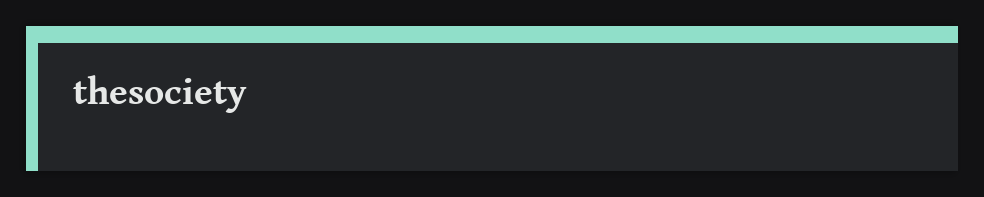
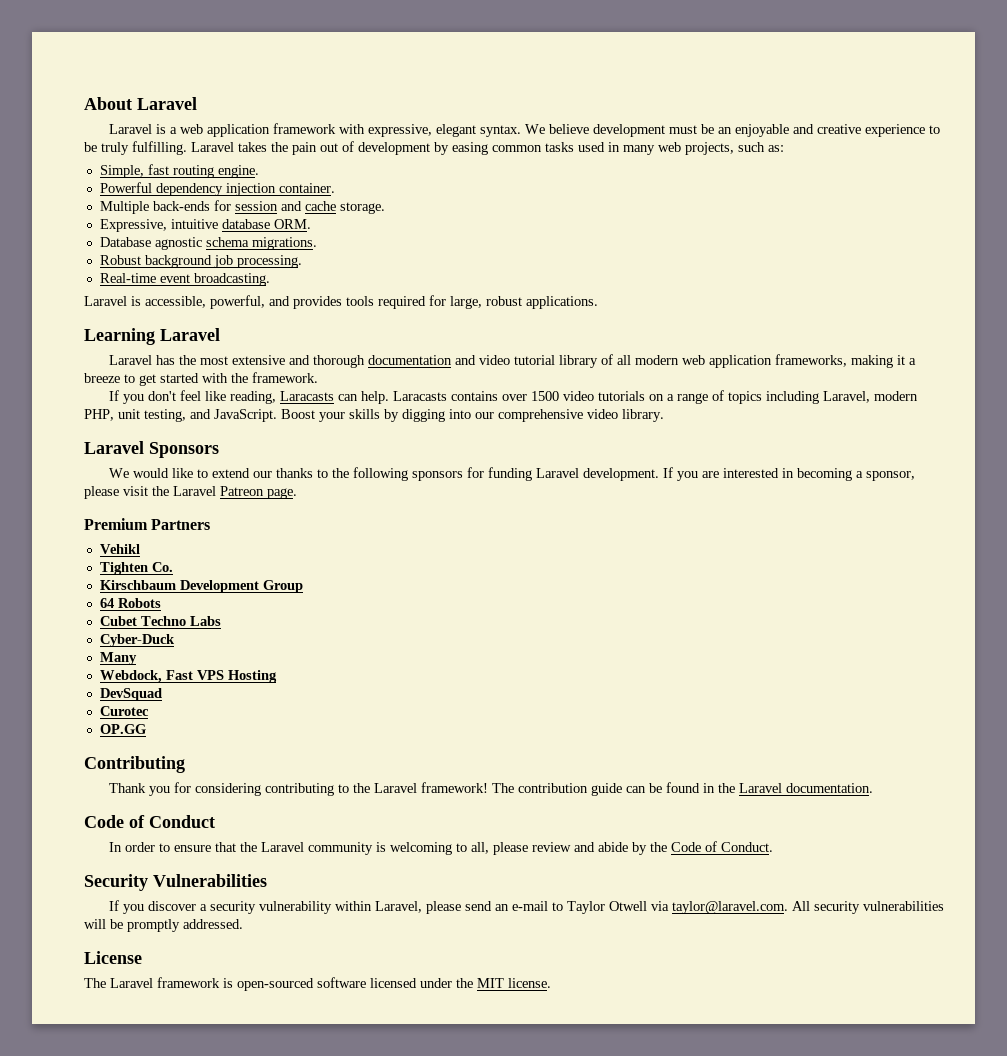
[73,75,247,113] thesociety -> [84,97,197,110] [108,123,940,137] [84,141,784,155] [99,164,259,178] [99,182,335,196] [99,200,385,214] [99,219,311,232] [99,237,317,250] [99,255,302,268] [99,273,270,286] [84,295,598,309] [84,328,220,345] [108,354,916,368] [84,372,318,386] [108,390,918,404] [84,409,664,422] [84,441,219,458] [108,467,915,481] [84,486,297,499] [84,518,211,530] [99,544,140,554] [99,562,173,575] [99,580,303,593] [99,598,161,608] [99,616,221,626] [99,634,175,647] [99,652,137,665] [99,670,277,683] [99,688,162,701] [99,706,149,716] [99,724,146,734] [84,756,185,773] [108,782,873,796] [84,815,215,828] [108,841,773,855] [84,874,267,891] [108,900,944,914] [84,919,243,932] [84,951,142,964] [84,977,551,991] About Laravel // Laravel is a web application framework with expressive, elegant syntax. We believe development must be an enjoyable and creative experience to be truly fulfilling. Laravel takes the pain out of development by easing common tasks used in many web projects, such as: // Simple, fast routing engine. // Powerful dependency injection container. // Multiple back-ends for session and cache storage. // Expressive, intuitive database ORM. // Database agnostic schema migrations. // Robust background job processing. // Real-time event broadcasting. // Laravel is accessible, powerful, and provides tools required for large, robust applications. // Learning Laravel // Laravel has the most extensive and thorough documentation and video tutorial library of all modern web application frameworks, making it a breeze to get started with the framework. // If you don't feel like reading, Laracasts can help. Laracasts contains over 1500 video tutorials on a range of topics including Laravel, modern PHP, unit testing, and JavaScript. Boost your skills by digging into our comprehensive video library. // Laravel Sponsors // We would like to extend our thanks to the following sponsors for funding Laravel development. If you are interested in becoming a sponsor, please visit the Laravel Patreon page. // Premium Partners // Vehikl // Tighten Co. // Kirschbaum Development Group // 64 Robots // Cubet Techno Labs // Cyber-Duck // Many // Webdock, Fast VPS Hosting // DevSquad // Curotec // OP.GG // Contributing // Thank you for considering contributing to the Laravel framework! The contribution guide can be found in the Laravel documentation. // Code of Conduct // In order to ensure that the Laravel community is welcoming to all, please review and abide by the Code of Conduct. // Security Vulnerabilities // If you discover a security vulnerability within Laravel, please send an e-mail to Taylor Otwell via taylor@laravel.com. All security vulnerabilities will be promptly addressed. // License // The Laravel framework is open-sourced software licensed under the MIT license.

